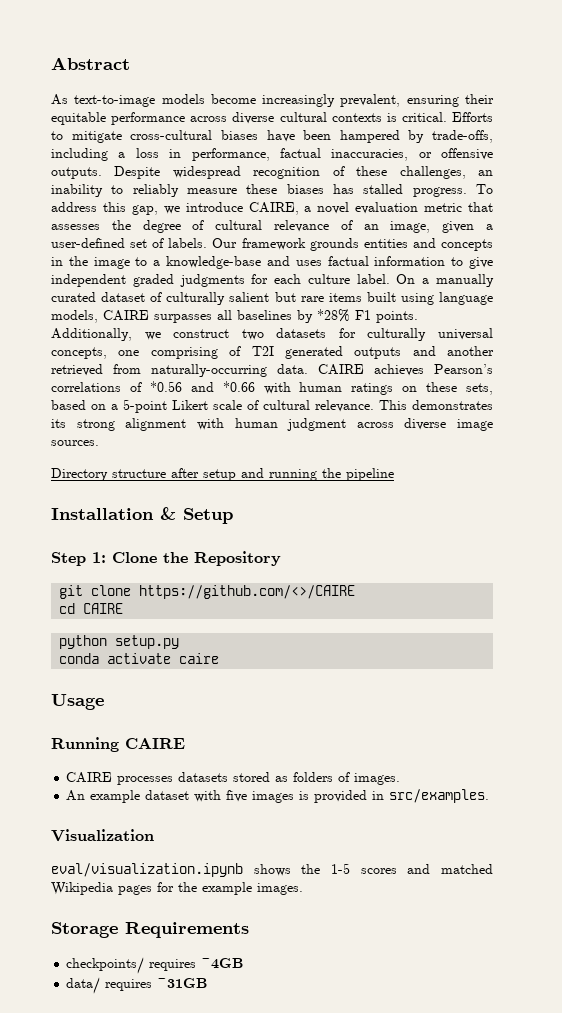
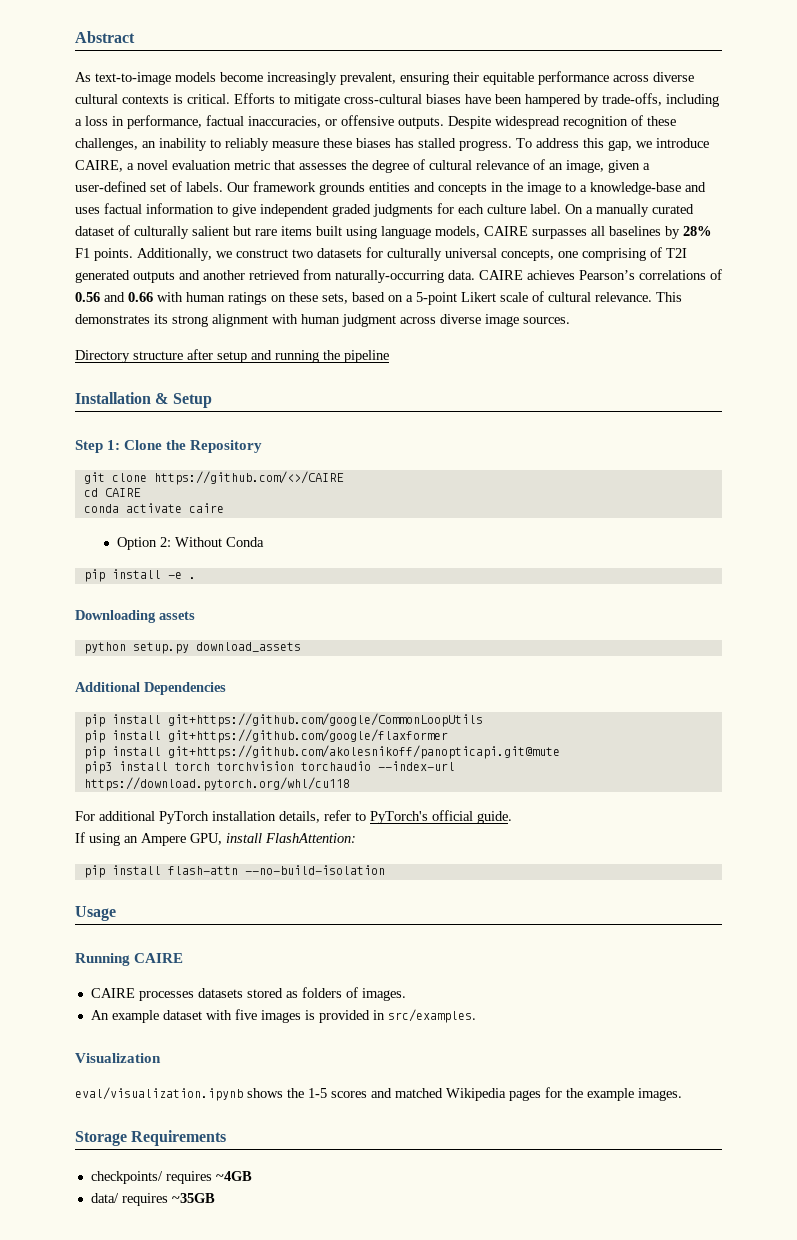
[317,309,350,322] *28% -> [683,226,712,236] 28%
[149,381,255,392] *0.56 and *0.66 -> [75,292,153,302] 0.56 and 0.66
[59,635,180,649] // python setup.py -> (141, 492) none
(220, 658) none -> [117,537,265,550] [83,569,196,582] [75,610,195,623] [83,642,301,654] [75,682,226,695] [83,713,483,727] [83,729,448,743] [83,745,560,759] [83,761,455,774] [83,777,350,791] [75,810,512,824] [75,832,356,846] [83,865,385,878] // Option 2: Without Conda // pip install -e . // Downloading assets // python setup.py download_assets // Additional Dependencies // pip install git+https://github.com/google/CommonLoopUtils // pip install git+https://github.com/google/flaxformer // pip install git+https://github.com/akolesnikoff/panopticapi.git@mute // pip3 install torch torchvision torchaudio --index-url https://download.pytorch.org/whl/cu118 // For additional PyTorch installation details, refer to PyTorch's official guide. // If using an Ampere GPU, install FlashAttention: // pip install flash-attn --no-build-isolation
[157,978,208,988] ~31GB -> [171,1193,215,1203] ~35GB

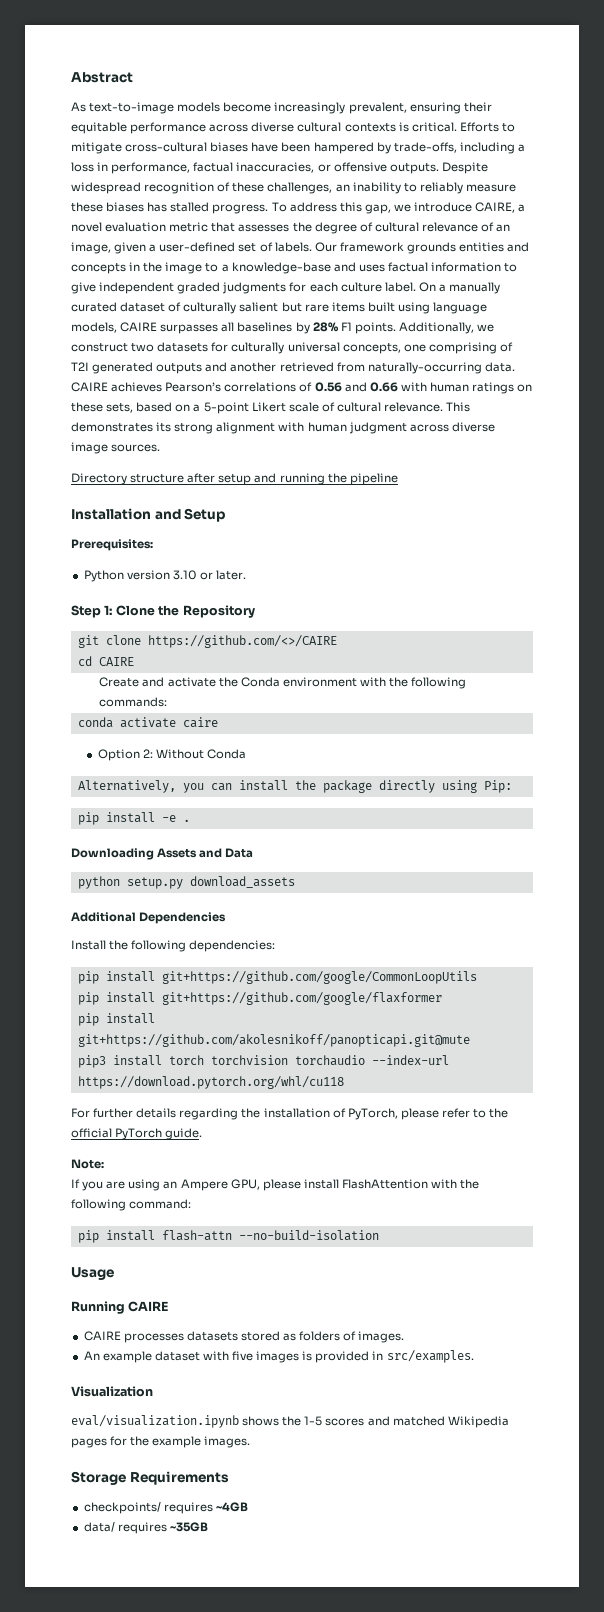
[155,393,169,404] & -> [154,509,181,520] and
(212, 400) none -> [71,539,153,551] [83,570,247,582] // Prerequisites: // Python version 3.10 or later.
(141, 492) none -> [99,677,467,689] [99,697,168,707] // Create and activate the Conda environment with the following commands:
(265, 542) none -> [77,780,512,793] // Alternatively, you can install the package directly using Pip:
[159,611,195,620] assets -> [157,848,254,858] Assets and Data
(226, 688) none -> [71,940,276,952] // Install the following dependencies:
[99,810,473,824] additional PyTorch installation details, refer to PyTorch's official -> [93,1108,509,1120] [71,1128,163,1140] further details regarding the installation of PyTorch, please refer to the official PyTorch
(512, 817) none -> [71,1159,104,1169] // Note:
(85, 837) none -> [82,1181,126,1191] you are
[226,833,356,843] install FlashAttention: -> [262,1179,480,1191] [71,1199,192,1211] please install FlashAttention with the following command:

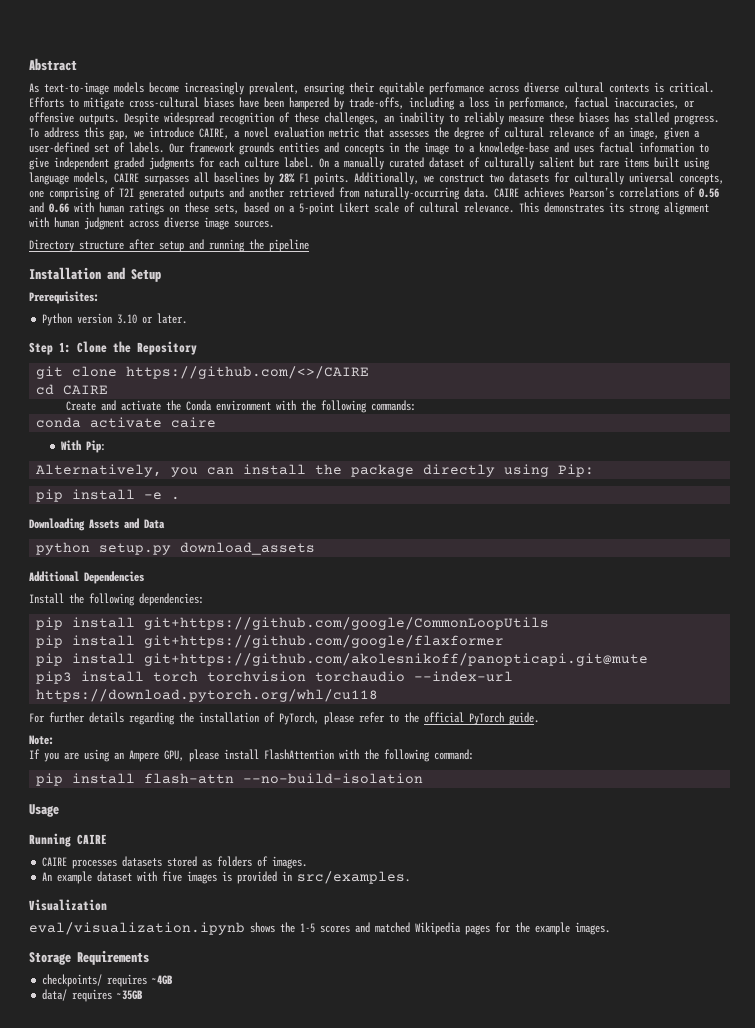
[97,749,247,761] Option 2: Without Conda -> [60,440,106,453] With Pip:

